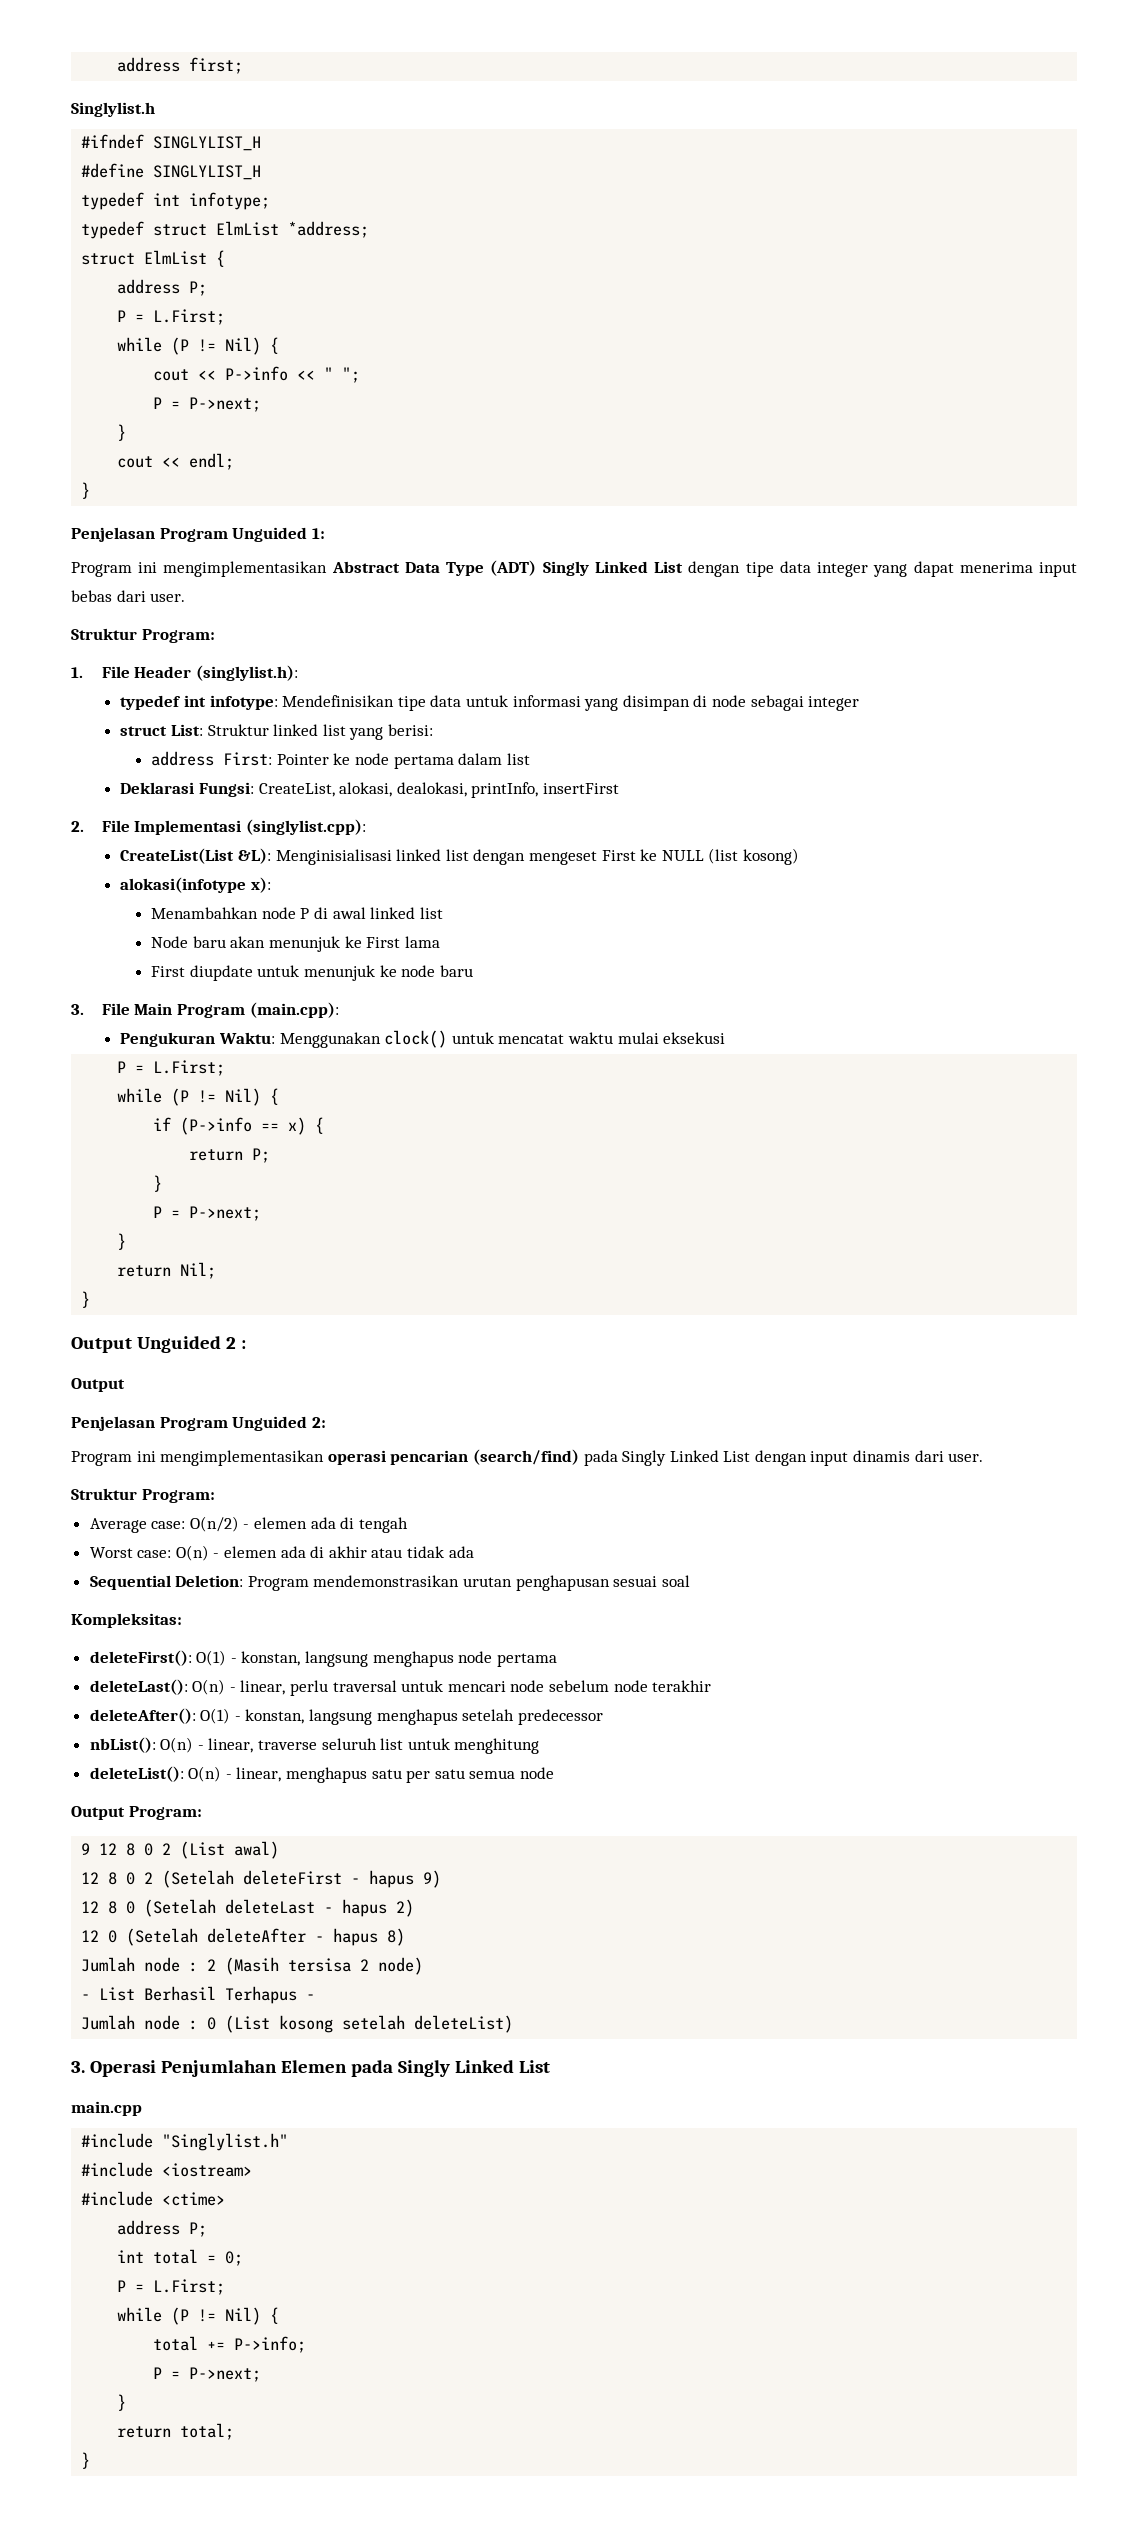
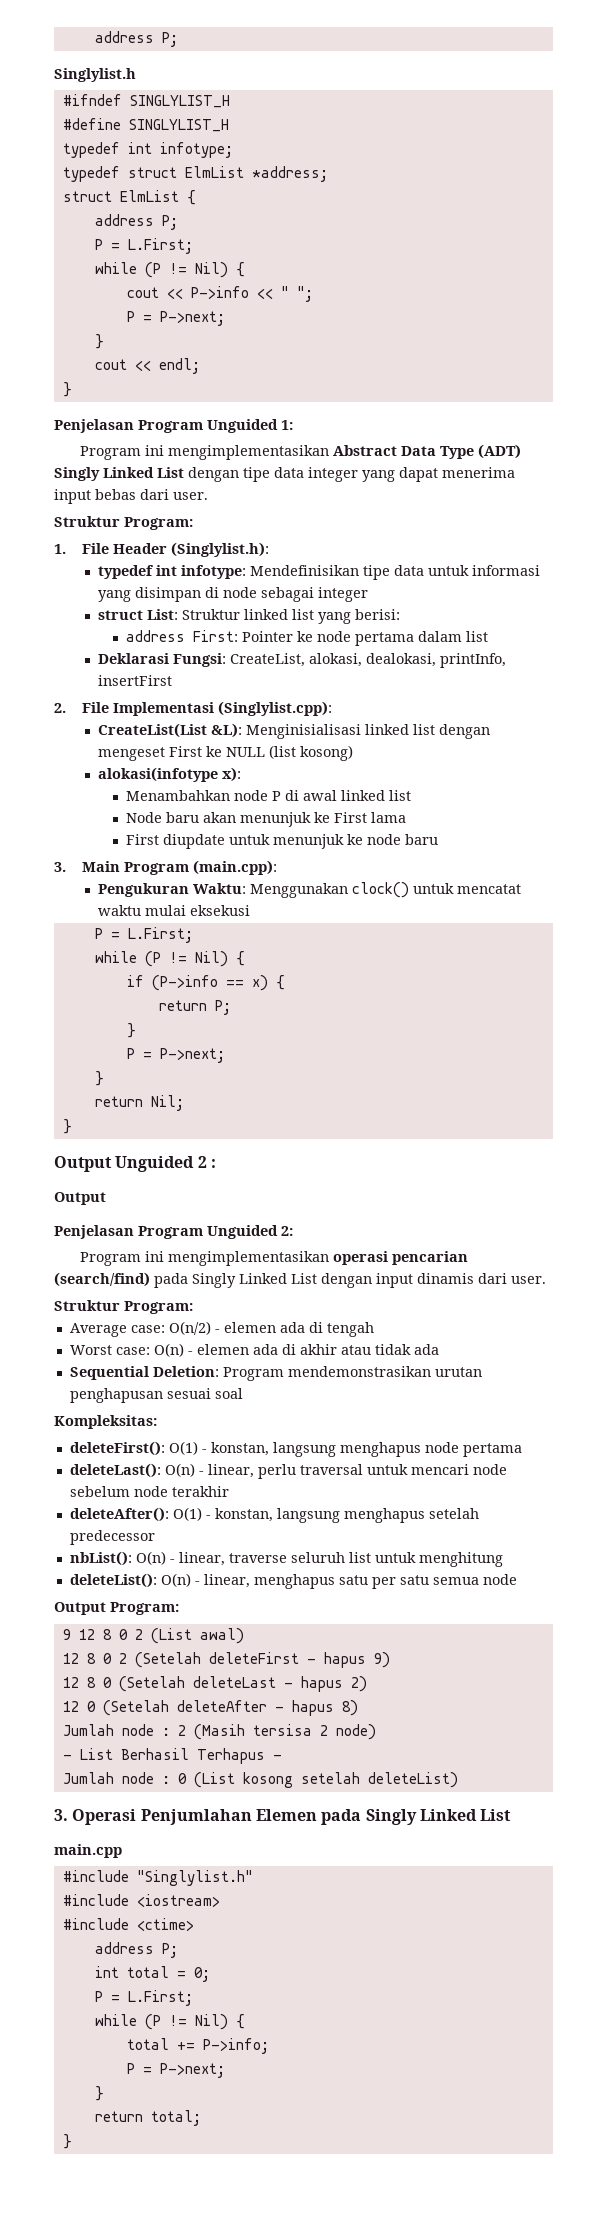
[117,57,244,74] address first; -> [94,31,178,47] address P;
[195,665,298,681] (singlylist.h): -> [170,542,269,557] (Singlylist.h):
[245,819,366,835] (singlylist.cpp): -> [217,701,332,716] (Singlylist.cpp):
[101,1003,130,1015] File -> (66, 867) none

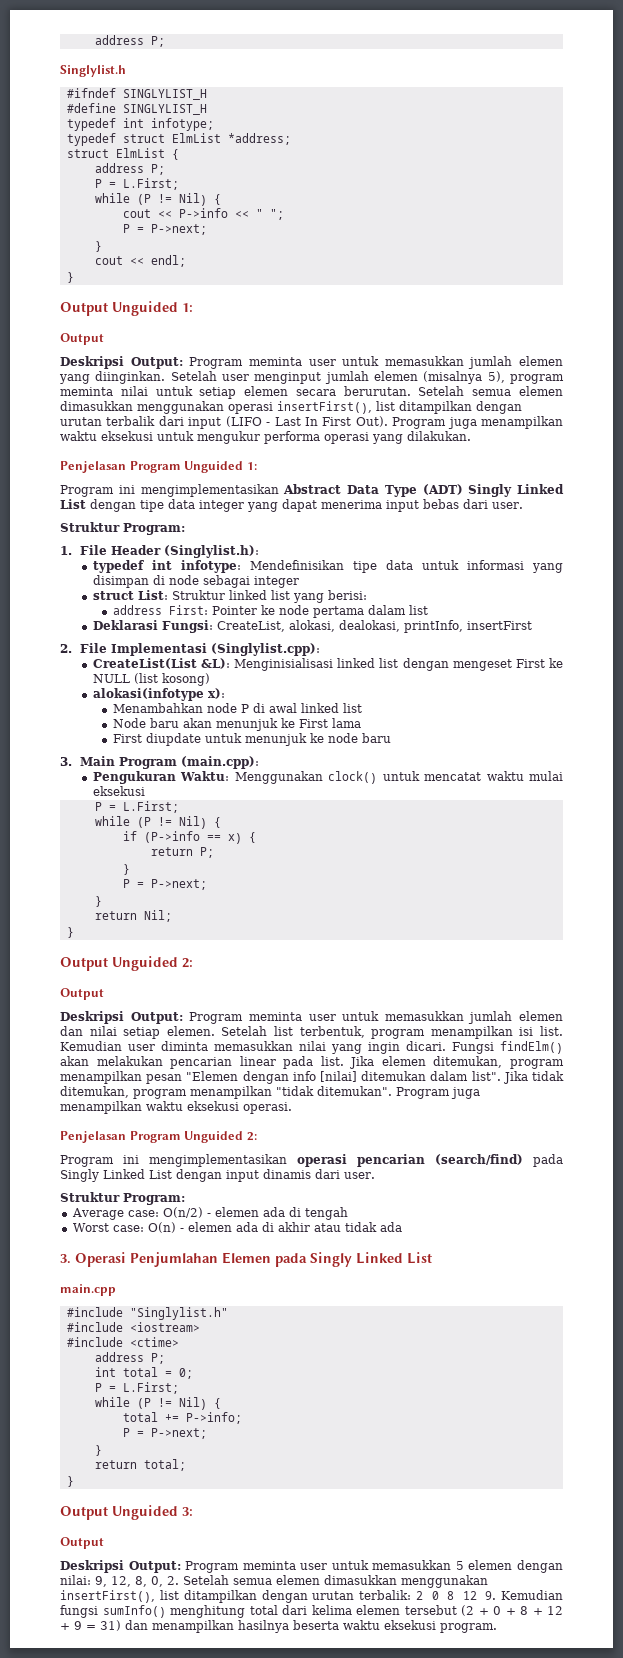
(72, 389) none -> [60,301,193,316] [60,333,104,345] [60,356,563,369] [59,371,564,384] [60,386,563,399] [60,401,522,414] [60,416,563,429] [60,431,471,444] // Output Unguided 1: // Output // Deskripsi Output: Program meminta user untuk memasukkan jumlah elemen yang diinginkan. Setelah user menginput jumlah elemen (misalnya 5), program meminta nilai untuk setiap elemen secara berurutan. Setelah semua elemen dimasukkan menggunakan operasi insertFirst(), list ditampilkan dengan urutan terbalik dari input (LIFO - Last In First Out). Program juga menampilkan waktu eksekusi untuk mengukur performa operasi yang dilakukan.
[197,1156,216,1168] [54,1192,106,1205] 2 : // Output -> [182,958,193,968] [60,988,104,1000] [60,1011,563,1024] [60,1026,564,1039] [60,1041,563,1054] [60,1056,564,1069] [60,1071,564,1084] [60,1086,480,1099] [60,1101,292,1114] 2: // Output // Deskripsi Output: Program meminta user untuk memasukkan jumlah elemen dan nilai setiap elemen. Setelah list terbentuk, program menampilkan isi list. Kemudian user diminta memasukkan nilai yang ingin dicari. Fungsi findElm() akan melakukan pencarian linear pada list. Jika elemen ditemukan, program menampilkan pesan "Elemen dengan info [nilai] ditemukan dalam list". Jika tidak ditemukan, program menampilkan "tidak ditemukan". Program juga menampilkan waktu eksekusi operasi.
[69,1366,482,1381] [69,1388,243,1403] [54,1415,157,1429] [69,1441,522,1457] [69,1463,507,1479] [69,1486,229,1497] [69,1507,479,1523] [69,1530,155,1545] [69,1551,503,1567] [69,1573,517,1589] [54,1602,179,1615] [62,1628,244,1644] [62,1652,390,1668] [62,1676,367,1692] [62,1700,358,1716] [62,1724,376,1740] [62,1748,282,1764] [62,1772,458,1788] // Sequential Deletion: Program mendemonstrasikan urutan penghapusan sesuai soal // Kompleksitas: // deleteFirst(): O(1) - konstan, langsung menghapus node pertama // deleteLast(): O(n) - linear, perlu traversal untuk mencari node sebelum node terakhir // deleteAfter(): O(1) - konstan, langsung menghapus setelah predecessor // nbList(): O(n) - linear, traverse seluruh list untuk menghitung // deleteList(): O(n) - linear, menghapus satu per satu semua node // Output Program: // 9 12 8 0 2 (List awal) // 12 8 0 2 (Setelah deleteFirst - hapus 9) // 12 8 0 (Setelah deleteLast - hapus 2) // 12 0 (Setelah deleteAfter - hapus 8) // Jumlah node : 2 (Masih tersisa 2 node) // - List Berhasil Terhapus - // Jumlah node : 0 (List kosong setelah deleteList) -> (402, 1227) none
(72, 2141) none -> [60,1505,193,1520] [60,1537,104,1549] [60,1560,563,1573] [60,1575,488,1588] [60,1590,563,1603] [60,1605,563,1618] [60,1620,497,1633] // Output Unguided 3: // Output // Deskripsi Output: Program meminta user untuk memasukkan 5 elemen dengan nilai: 9, 12, 8, 0, 2. Setelah semua elemen dimasukkan menggunakan insertFirst(), list ditampilkan dengan urutan terbalik: 2 0 8 12 9. Kemudian fungsi sumInfo() menghitung total dari kelima elemen tersebut (2 + 0 + 8 + 12 + 9 = 31) dan menampilkan hasilnya beserta waktu eksekusi program.

